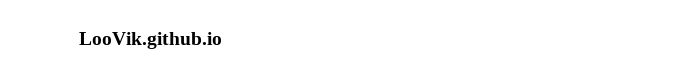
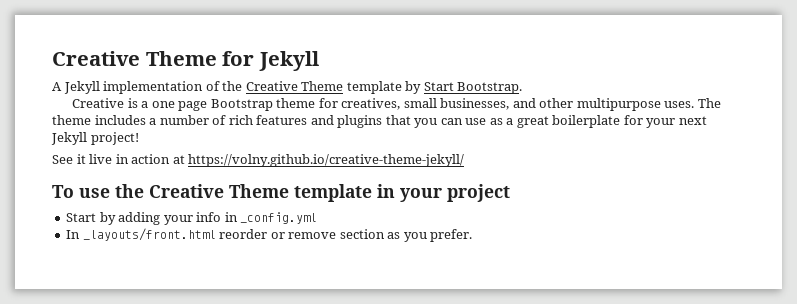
[79,32,222,49] LooVik.github.io -> [52,51,319,71] [52,81,523,94] [72,98,721,111] [52,115,707,128] [51,132,139,145] [52,154,465,167] [52,184,510,202] [66,212,318,225] [66,228,473,242] Creative Theme for Jekyll // A Jekyll implementation of the Creative Theme template by Start Bootstrap. // Creative is a one page Bootstrap theme for creatives, small businesses, and other multipurpose uses. The theme includes a number of rich features and plugins that you can use as a great boilerplate for your next Jekyll project! // See it live in action at https://volny.github.io/creative-theme-jekyll/ // To use the Creative Theme template in your project // Start by adding your info in _config.yml // In _layouts/front.html reorder or remove section as you prefer.

